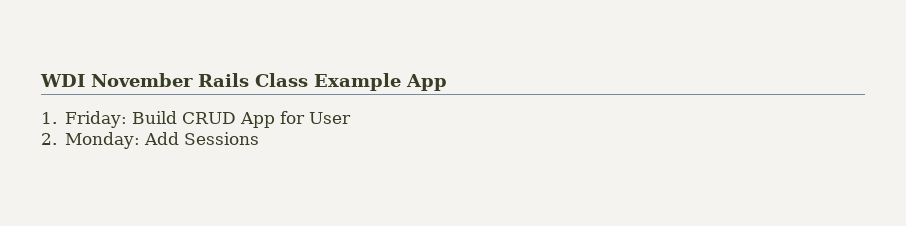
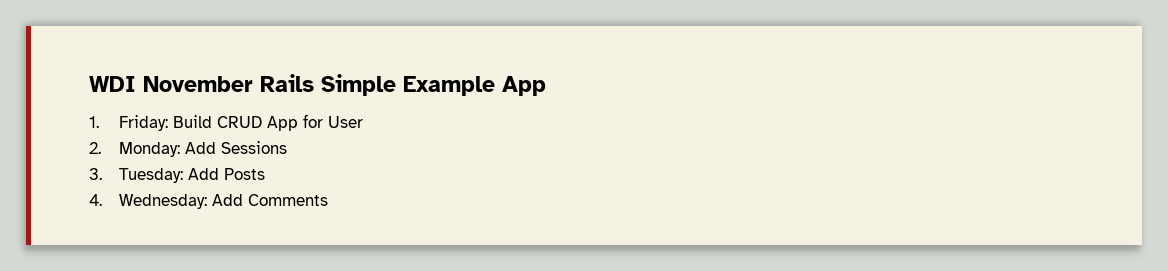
[255,73,308,87] Class -> [321,74,396,96] Simple
(260, 138) none -> [89,168,266,183] [89,194,329,209] // 3. Tuesday: Add Posts // 4. Wednesday: Add Comments

